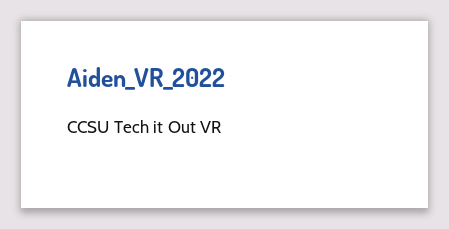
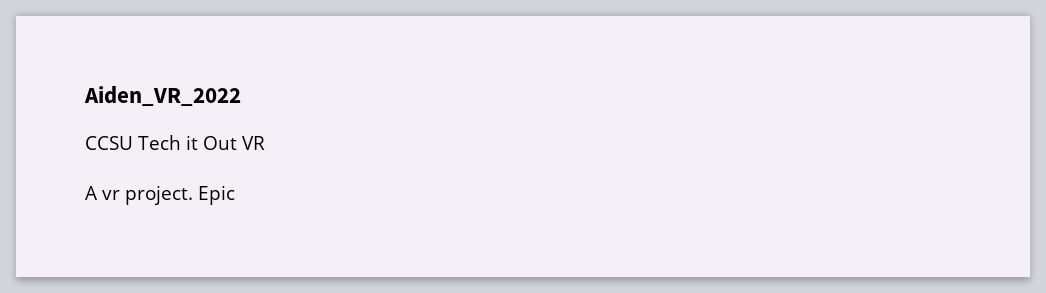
(222, 127) none -> [85,185,235,205] // A vr project. Epic

